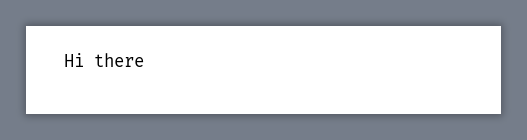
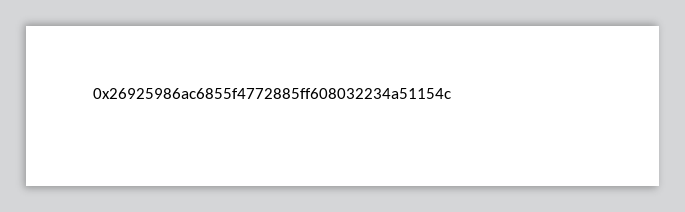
[64,53,144,67] Hi there -> [93,88,451,99] 0x26925986ac6855f4772885ff608032234a51154c

